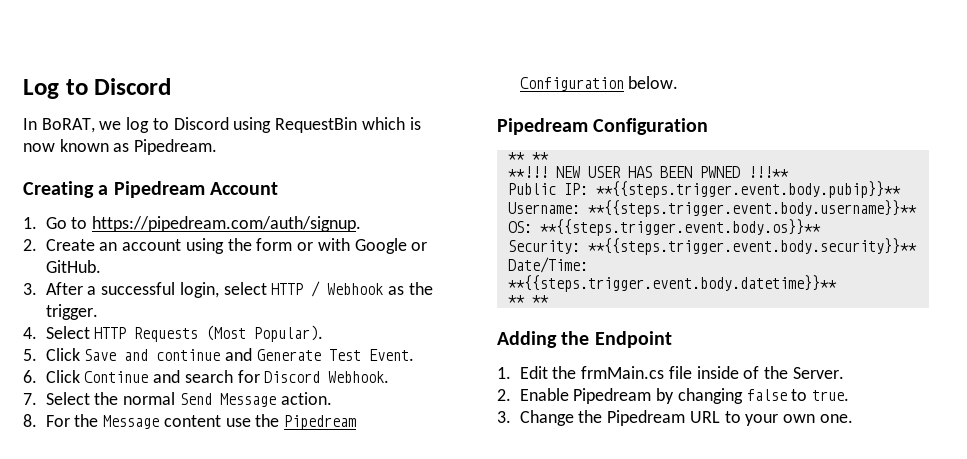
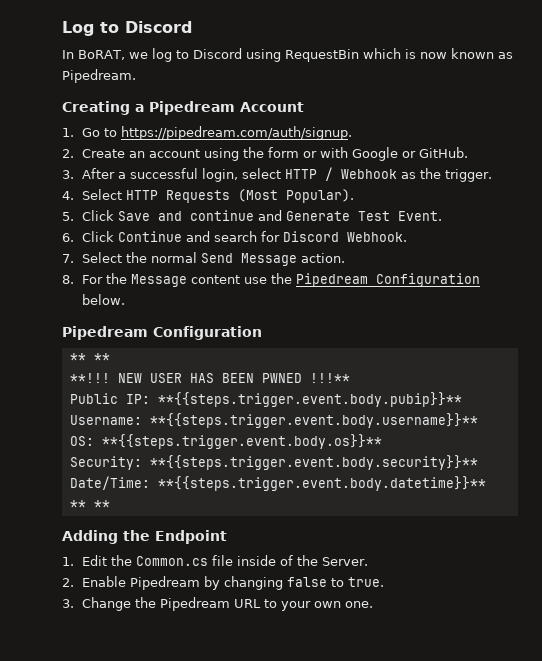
[581,366,665,379] frmMain.cs -> [136,556,209,566] Common.cs

